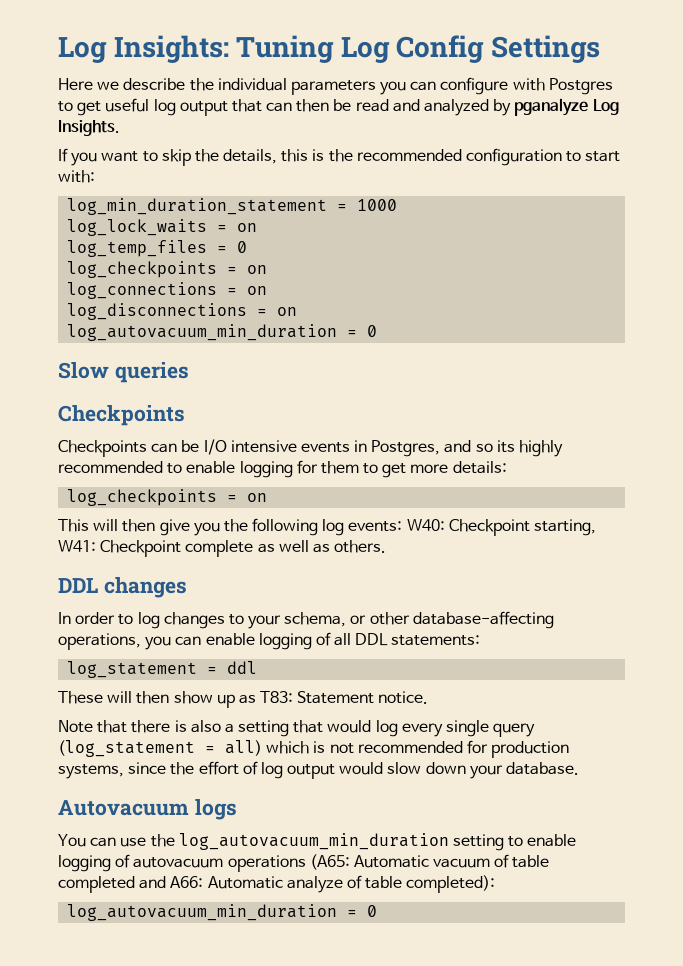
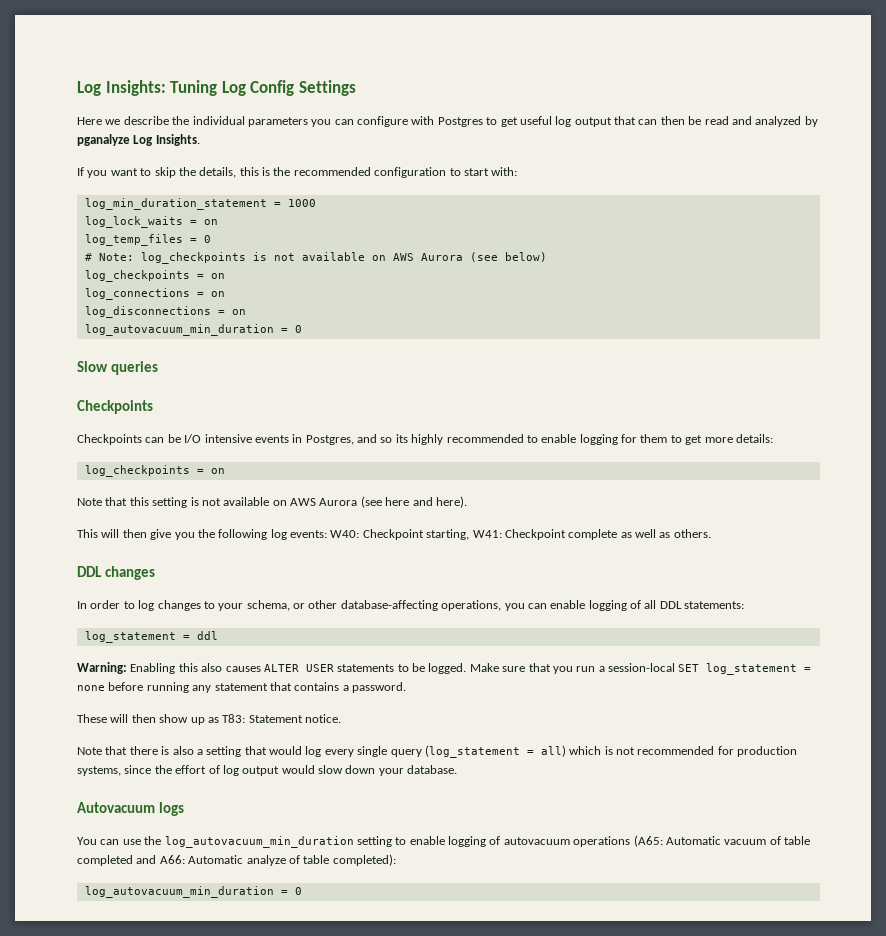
(248, 247) none -> [84,252,547,264] // # Note: log_checkpoints is not available on AWS Aurora (see below)
(268, 497) none -> [77,496,467,508] // Note that this setting is not available on AWS Aurora (see here and here).
(258, 667) none -> [77,662,812,675] [77,682,406,693] // Warning: Enabling this also causes ALTER USER statements to be logged. Make sure that you run a session-local SET log_statement = none before running any statement that contains a password.

